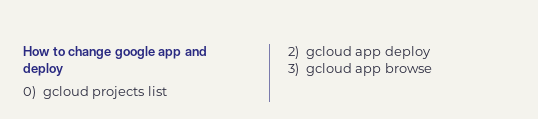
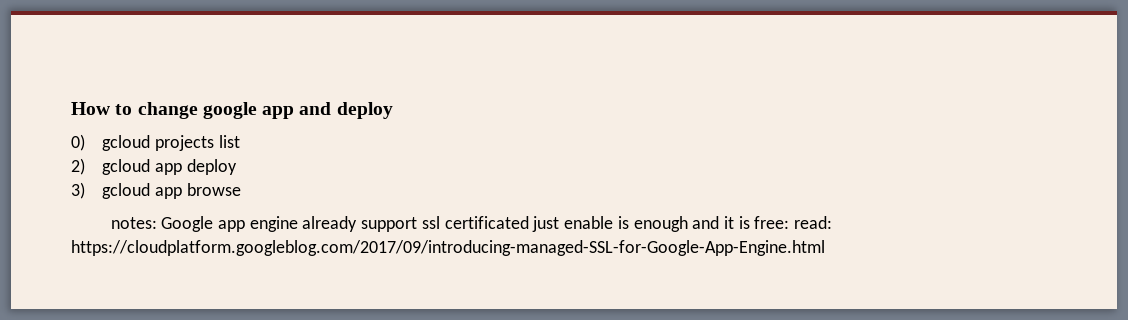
(432, 68) none -> [110,216,833,232] [71,240,825,256] // notes: Google app engine already support ssl certificated just enable is enough and it is free: read: https://cloudplatform.googleblog.com/2017/09/introducing-managed-SSL-for-Google-App-Engine.html

